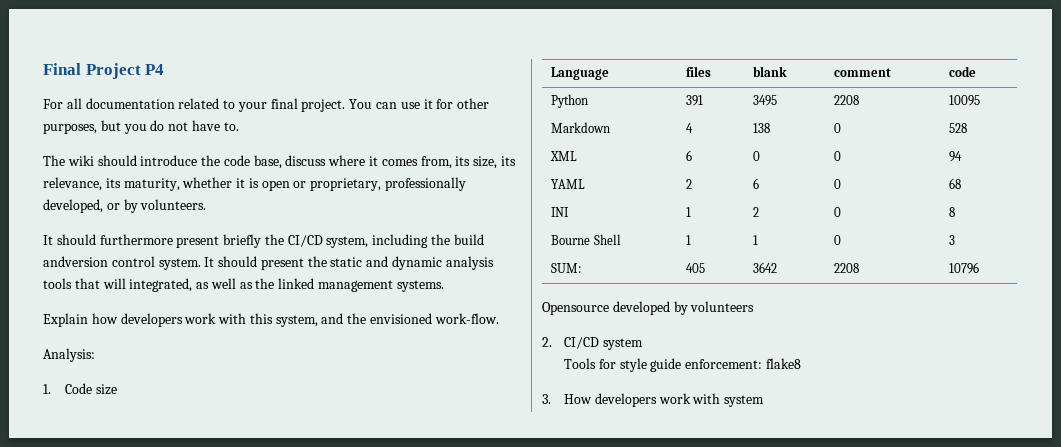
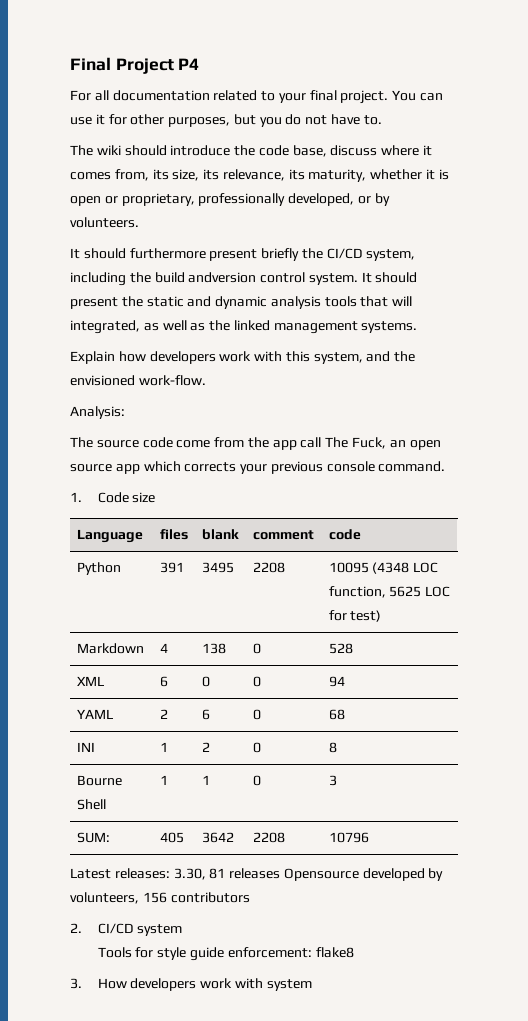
(95, 355) none -> [70,437,441,450] [70,461,446,474] // The source code come from the app call The Fuck, an open source app which corrects your previous console command.
(981, 100) none -> [372,562,439,574] [328,586,451,598] [328,610,382,622] (4348 LOC function, 5625 LOC for test)
[542,301,755,315] Opensource developed by volunteers -> [70,868,444,881] [70,892,250,904] Latest releases: 3.30, 81 releases Opensource developed by volunteers, 156 contributors

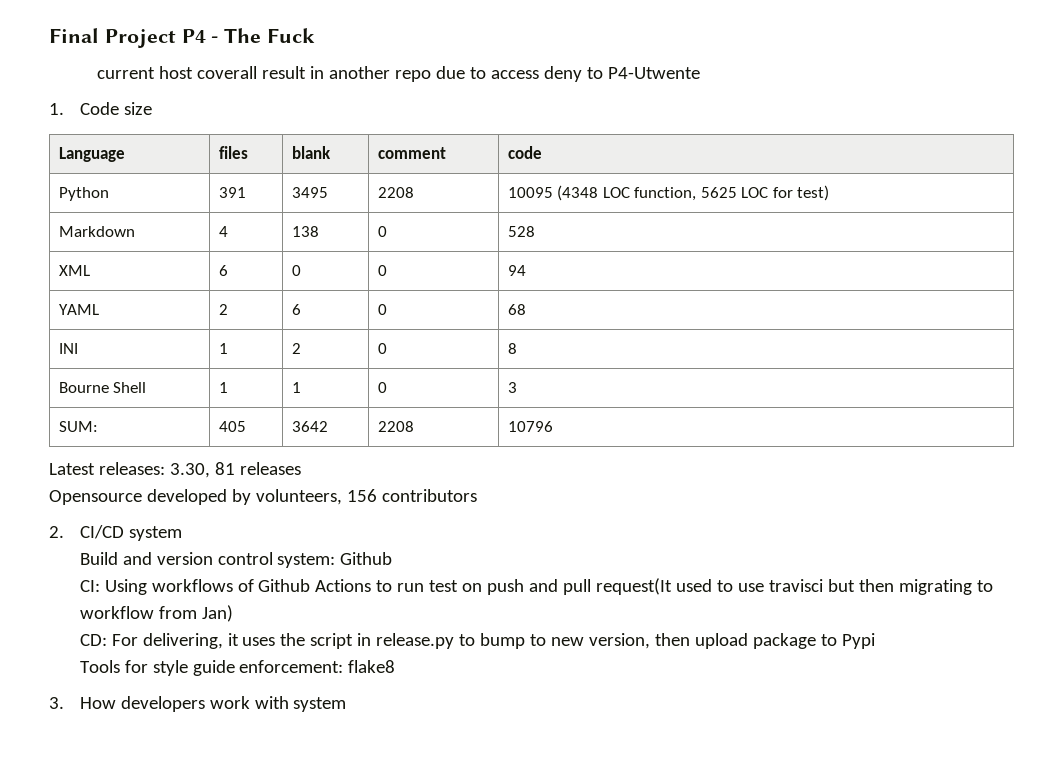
[70,90,444,104] [70,114,382,127] [70,145,433,157] [70,169,449,182] [70,193,390,206] [70,217,139,228] [70,248,416,261] [70,272,418,286] [70,296,413,309] [70,320,418,334] [70,351,416,364] [70,375,206,386] [70,406,125,419] [70,437,441,450] [70,461,446,474] // For all documentation related to your final project. You can use it for other purposes, but you do not have to. // The wiki should introduce the code base, discuss where it comes from, its size, its relevance, its maturity, whether it is open or proprietary, professionally developed, or by volunteers. // It should furthermore present briefly the CI/CD system, including the build andversion control system. It should present the static and dynamic analysis tools that will integrated, as well as the linked management systems. // Explain how developers work with this system, and the envisioned work-flow. // Analysis: // The source code come from the app call The Fuck, an open source app which corrects your previous console command. -> [211,28,316,43] [96,66,700,82] - The Fuck // current host coverall result in another repo due to access deny to P4-Utwente
(281, 873) none -> (301, 468) //
(183, 930) none -> [79,552,393,568] [79,578,994,595] [79,605,233,622] [79,633,876,649] // Build and version control system: Github // CI: Using workflows of Github Actions to run test on push and pull request(It used to use travisci but then migrating to workflow from Jan) // CD: For delivering, it uses the script in release.py to bump to new version, then upload package to Pypi

